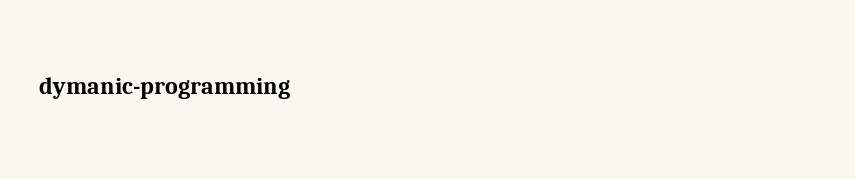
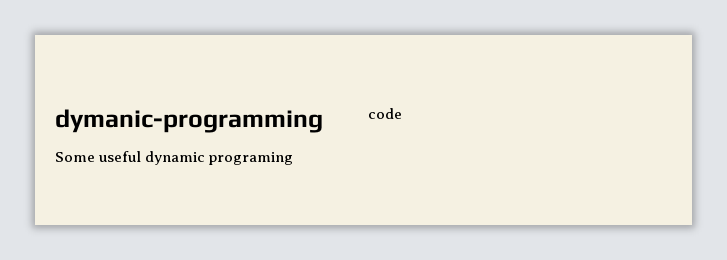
(290, 88) none -> [55,151,294,165] [368,108,402,119] // Some useful dynamic programing code

